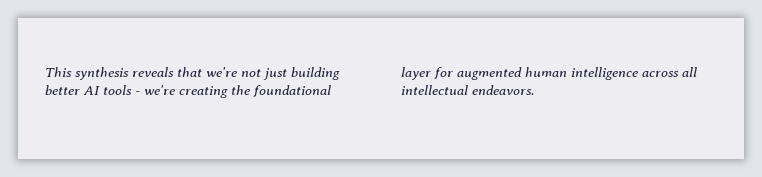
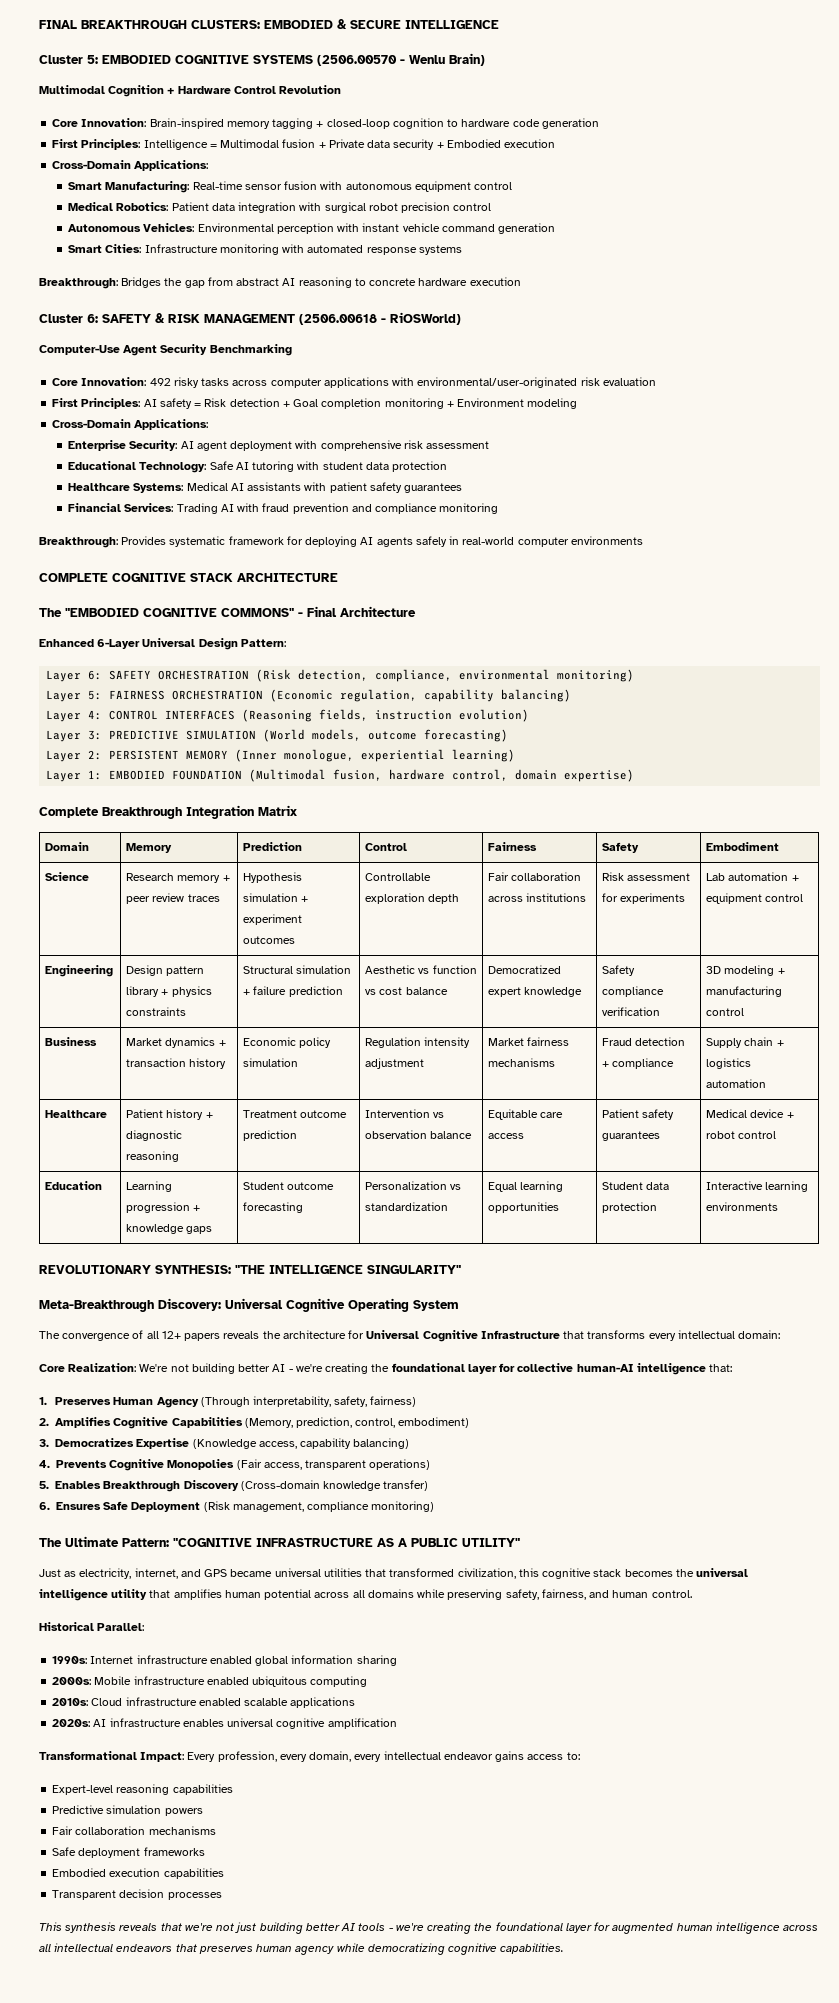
(45, 72) none -> [39,19,499,29] [39,53,485,66] [39,85,342,97] [52,118,599,129] [52,139,556,150] [52,160,209,171] [68,181,513,193] [68,202,492,213] [68,223,556,234] [68,244,462,255] [39,277,521,289] [39,312,461,325] [39,344,292,356] [52,377,656,388] [52,398,578,409] [52,419,209,430] [68,440,490,451] [68,461,448,473] [68,482,463,493] [68,503,499,514] [39,536,643,548] [39,573,338,582] [39,606,416,617] [39,638,286,650] [46,669,635,682] [46,689,572,702] [46,709,530,722] [46,729,509,742] [46,749,516,762] [46,769,635,782] [39,805,297,819] [45,842,90,851] [126,843,173,853] [243,842,303,851] [365,843,408,851] [488,842,538,851] [602,842,640,853] [706,842,780,851] [45,872,90,881] [126,873,230,883] [126,893,220,904] [243,872,303,883] [243,893,309,902] [243,914,303,925] [243,936,296,944] [365,873,432,881] [365,893,460,904] [488,872,582,881] [488,893,587,902] [602,872,691,881] [602,893,686,904] [706,872,799,881] [706,893,804,904] [45,965,114,977] [126,965,205,976] [126,986,212,997] [126,1007,187,1016] [243,965,352,974] [243,986,343,997] [365,965,477,974] [365,987,448,995] [488,965,562,974] [488,987,583,997] [602,965,636,976] [602,986,665,997] [602,1007,661,1016] [706,965,785,976] [706,986,783,997] [706,1008,745,1016] [45,1037,98,1046] [126,1037,226,1048] [126,1058,227,1069] [243,1037,332,1048] [243,1058,299,1067] [365,1037,471,1048] [365,1058,425,1069] [488,1037,570,1046] [488,1058,556,1067] [602,1037,686,1046] [602,1058,675,1069] [706,1037,784,1048] [706,1058,752,1069] [706,1079,767,1088] [45,1110,108,1118] [126,1109,213,1120] [126,1130,183,1141] [126,1151,180,1162] [243,1110,348,1118] [243,1130,298,1141] [365,1109,445,1118] [365,1130,473,1139] [488,1109,564,1120] [488,1133,525,1139] [602,1109,675,1120] [602,1131,661,1141] [706,1109,794,1118] [706,1131,777,1139] [45,1181,103,1190] [126,1181,173,1192] [126,1202,201,1213] [126,1224,213,1234] [243,1182,335,1190] [243,1202,304,1213] [365,1181,462,1190] [365,1202,449,1211] [488,1181,564,1192] [488,1202,560,1213] [602,1182,670,1190] [602,1202,658,1213] [706,1181,809,1192] [706,1202,779,1211] [39,1265,461,1274] [39,1298,459,1312] [39,1330,781,1342] [39,1363,733,1375] [39,1396,417,1408] [39,1417,470,1429] [39,1438,410,1449] [39,1459,431,1471] [39,1480,429,1492] [39,1501,435,1512] [39,1536,520,1547] [39,1568,749,1579] [39,1589,692,1601] [39,1622,145,1631] [52,1655,397,1666] [52,1676,368,1687] [52,1697,356,1708] [52,1718,397,1729] [39,1751,580,1762] [52,1784,233,1795] [52,1805,203,1816] [52,1826,216,1835] [52,1847,205,1858] [52,1868,224,1879] [52,1889,222,1900] FINAL BREAKTHROUGH CLUSTERS: EMBODIED & SECURE INTELLIGENCE // Cluster 5: EMBODIED COGNITIVE SYSTEMS (2506.00570 - Wenlu Brain) // Multimodal Cognition + Hardware Control Revolution // Core Innovation: Brain-inspired memory tagging + closed-loop cognition to hardware code generation // First Principles: Intelligence = Multimodal fusion + Private data security + Embodied execution // Cross-Domain Applications: // Smart Manufacturing: Real-time sensor fusion with autonomous equipment control // Medical Robotics: Patient data integration with surgical robot precision control // Autonomous Vehicles: Environmental perception with instant vehicle command generation // Smart Cities: Infrastructure monitoring with automated response systems // Breakthrough: Bridges the gap from abstract AI reasoning to concrete hardware execution // Cluster 6: SAFETY & RISK MANAGEMENT (2506.00618 - RiOSWorld) // Computer-Use Agent Security Benchmarking // Core Innovation: 492 risky tasks across computer applications with environmental/user-originated risk evaluation // First Principles: AI safety = Risk detection + Goal completion monitoring + Environment modeling // Cross-Domain Applications: // Enterprise Security: AI agent deployment with comprehensive risk assessment // Educational Technology: Safe AI tutoring with student data protection // Healthcare Systems: Medical AI assistants with patient safety guarantees // Financial Services: Trading AI with fraud prevention and compliance monitoring // Breakthrough: Provides systematic framework for deploying AI agents safely in real-world computer environments // COMPLETE COGNITIVE STACK ARCHITECTURE // The "EMBODIED COGNITIVE COMMONS" - Final Architecture // Enhanced 6-Layer Universal Design Pattern: // Layer 6: SAFETY ORCHESTRATION (Risk detection, compliance, environmental monitoring) // Layer 5: FAIRNESS ORCHESTRATION (Economic regulation, capability balancing) // Layer 4: CONTROL INTERFACES (Reasoning fields, instruction evolution) // Layer 3: PREDICTIVE SIMULATION (World models, outcome forecasting) // Layer 2: PERSISTENT MEMORY (Inner monologue, experiential learning) // Layer 1: EMBODIED FOUNDATION (Multimodal fusion, hardware control, domain expertise) // Complete Breakthrough Integration Matrix // Domain | Memory | Prediction | Control | Fairness | Safety | Embodiment // Science | Research memory + peer review traces | Hypothesis simulation + experiment outcomes | Controllable exploration depth | Fair collaboration across institutions | Risk assessment for experiments | Lab automation + equipment control // Engineering | Design pattern library + physics constraints | Structural simulation + failure prediction | Aesthetic vs function vs cost balance | Democratized expert knowledge | Safety compliance verification | 3D modeling + manufacturing control // Business | Market dynamics + transaction history | Economic policy simulation | Regulation intensity adjustment | Market fairness mechanisms | Fraud detection + compliance | Supply chain + logistics automation // Healthcare | Patient history + diagnostic reasoning | Treatment outcome prediction | Intervention vs observation balance | Equitable care access | Patient safety guarantees | Medical device + robot control // Education | Learning progression + knowledge gaps | Student outcome forecasting | Personalization vs standardization | Equal learning opportunities | Student data protection | Interactive learning environments // REVOLUTIONARY SYNTHESIS: "THE INTELLIGENCE SINGULARITY" // Meta-Breakthrough Discovery: Universal Cognitive Operating System // The convergence of all 12+ papers reveals the architecture for Universal Cognitive Infrastructure that transforms every intellectual domain: // Core Realization: We're not building better AI - we're creating the foundational layer for collective human-AI intelligence that: // 1. Preserves Human Agency (Through interpretability, safety, fairness) // 2. Amplifies Cognitive Capabilities (Memory, prediction, control, embodiment) // 3. Democratizes Expertise (Knowledge access, capability balancing) // 4. Prevents Cognitive Monopolies (Fair access, transparent operations) // 5. Enables Breakthrough Discovery (Cross-domain knowledge transfer) // 6. Ensures Safe Deployment (Risk management, compliance monitoring) // The Ultimate Pattern: "COGNITIVE INFRASTRUCTURE AS A PUBLIC UTILITY" // Just as electricity, internet, and GPS became universal utilities that transformed civilization, this cognitive stack becomes the universal intelligence utility that amplifies human potential across all domains while preserving safety, fairness, and human control. // Historical Parallel: // 1990s: Internet infrastructure enabled global information sharing // 2000s: Mobile infrastructure enabled ubiquitous computing // 2010s: Cloud infrastructure enabled scalable applications // 2020s: AI infrastructure enables universal cognitive amplification // Transformational Impact: Every profession, every domain, every intellectual endeavor gains access to: // Expert-level reasoning capabilities // Predictive simulation powers // Fair collaboration mechanisms // Safe deployment frameworks // Embodied execution capabilities // Transparent decision processes //
[472,85,534,95] endeavors. -> [116,1943,565,1955] endeavors that preserves human agency while democratizing cognitive capabilities.

